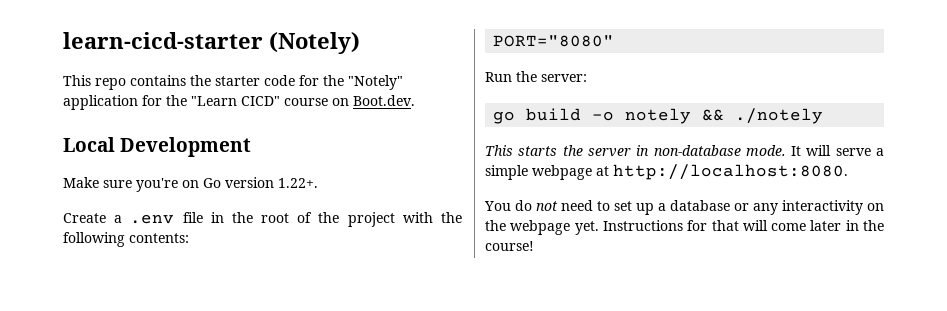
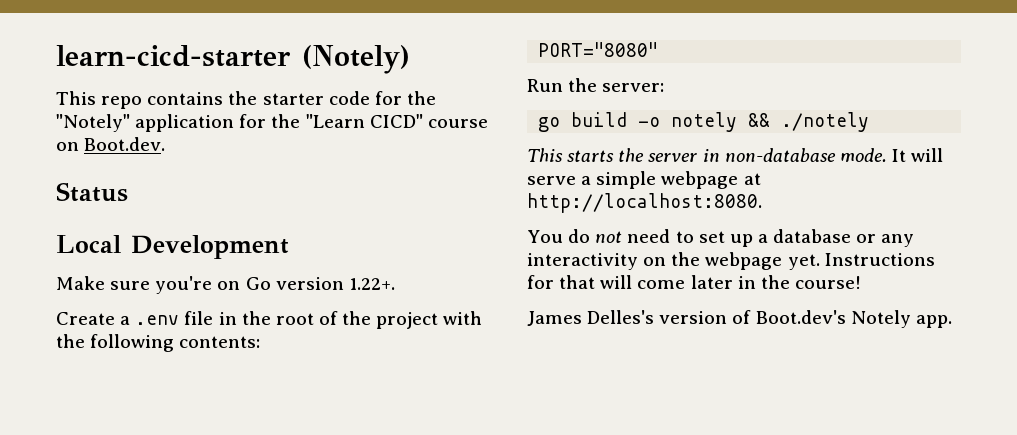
(415, 100) none -> [56,182,128,202] // Status
(534, 246) none -> [527,310,952,328] // James Delles's version of Boot.dev's Notely app.

